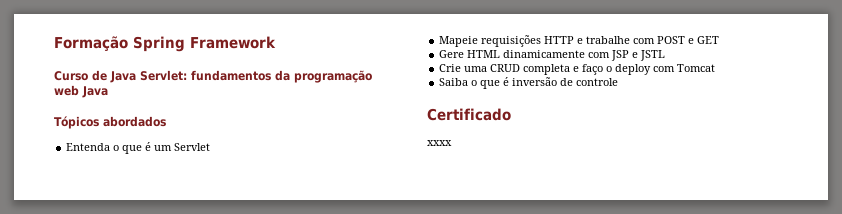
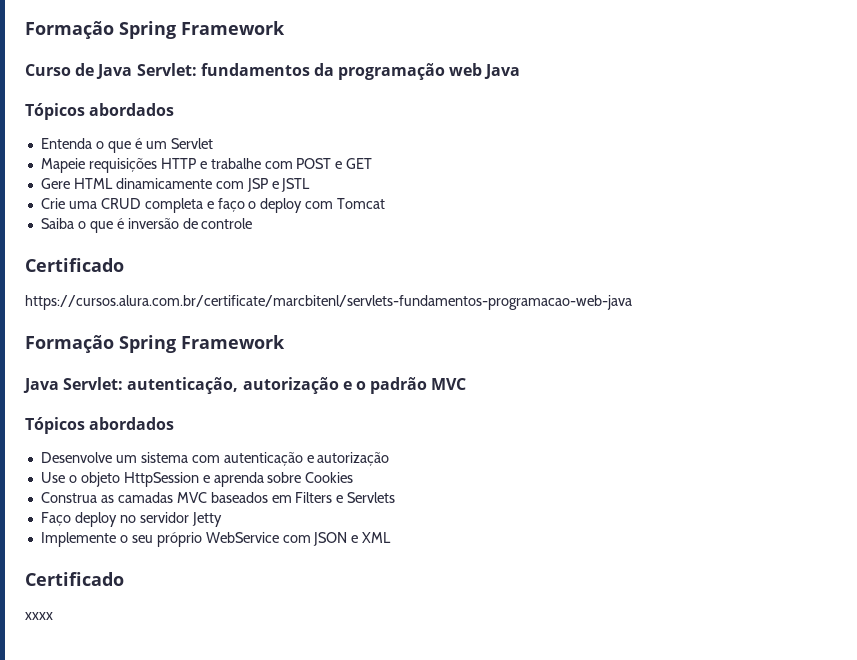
(511, 114) none -> [25,295,632,310] [25,335,285,353] [23,377,467,394] [25,417,175,434] [40,452,390,466] [40,472,354,487] [40,492,396,503] [40,512,222,527] [40,532,392,547] [25,572,124,586] // https://cursos.alura.com.br/certificate/marcbitenl/servlets-fundamentos-programacao-web-java // Formação Spring Framework // Java Servlet: autenticação, autorização e o padrão MVC // Tópicos abordados // Desenvolve um sistema com autenticação e autorização // Use o objeto HttpSession e aprenda sobre Cookies // Construa as camadas MVC baseados em Filters e Servlets // Faço deploy no servidor Jetty // Implemente o seu próprio WebService com JSON e XML // Certificado

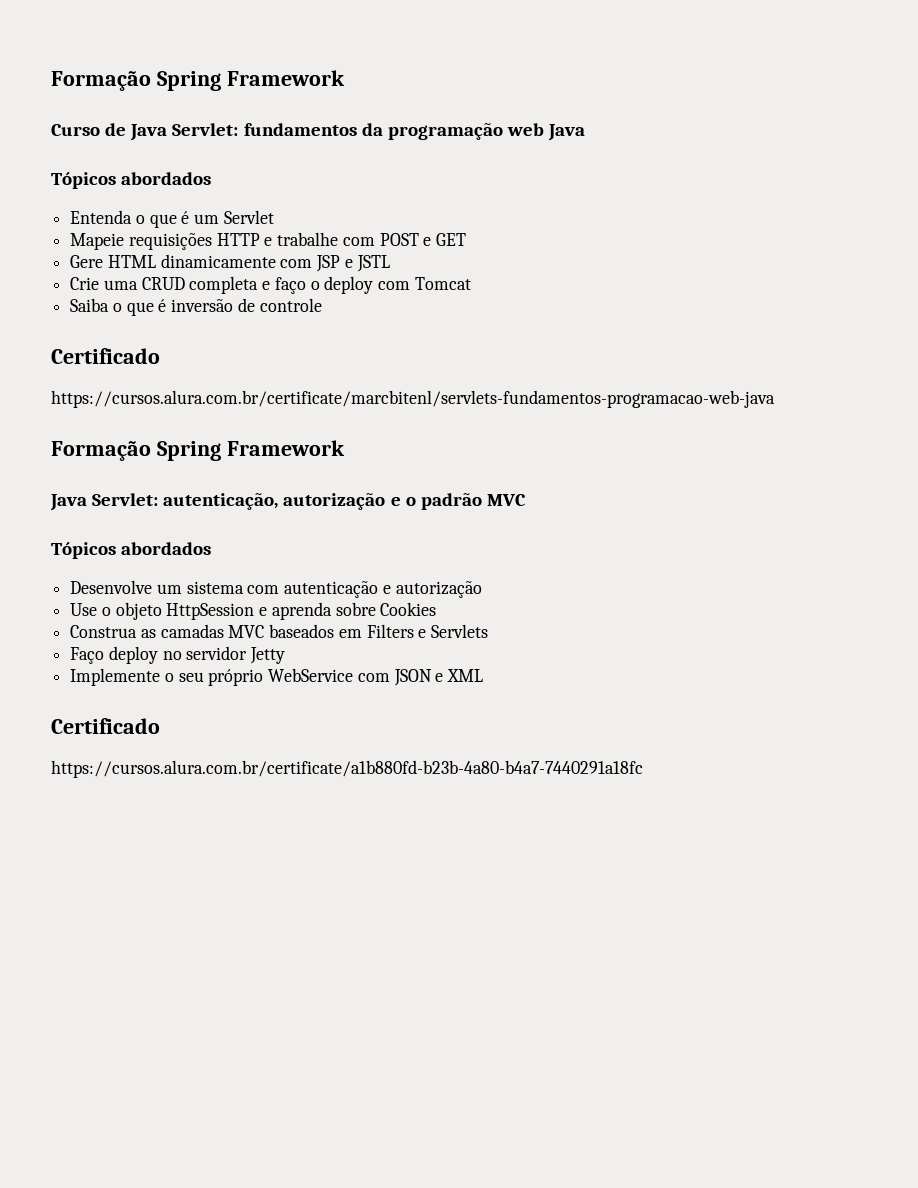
[25,612,53,620] xxxx -> [51,760,643,778] https://cursos.alura.com.br/certificate/a1b880fd-b23b-4a80-b4a7-7440291a18fc

